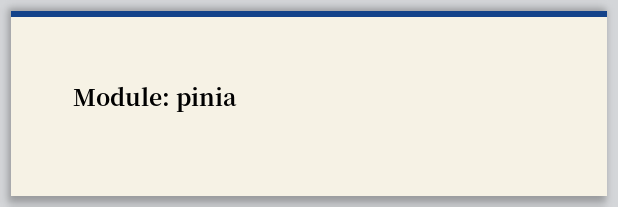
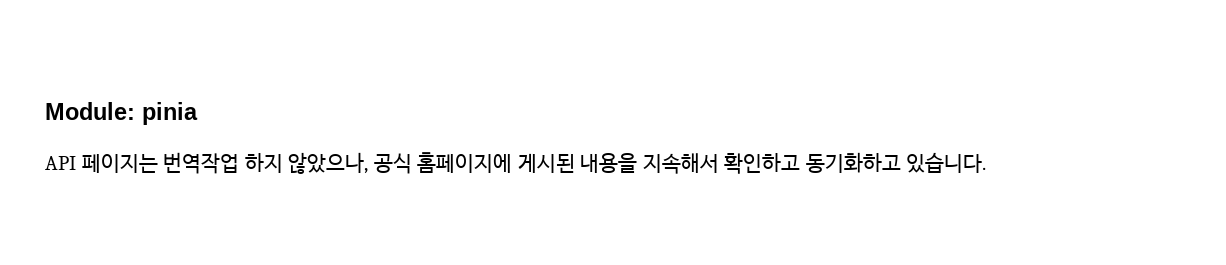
(238, 99) none -> [45,152,987,174] // API 페이지는 번역작업 하지 않았으나, 공식 홈페이지에 게시된 내용을 지속해서 확인하고 동기화하고 있습니다.

